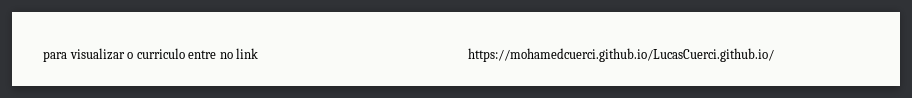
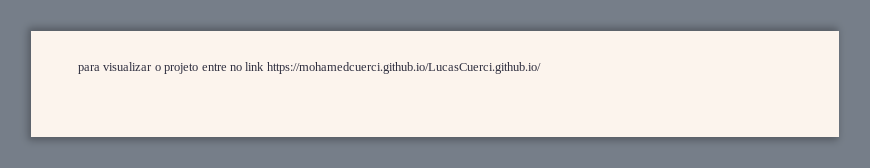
[136,48,185,59] curriculo -> [164,63,199,74] projeto

